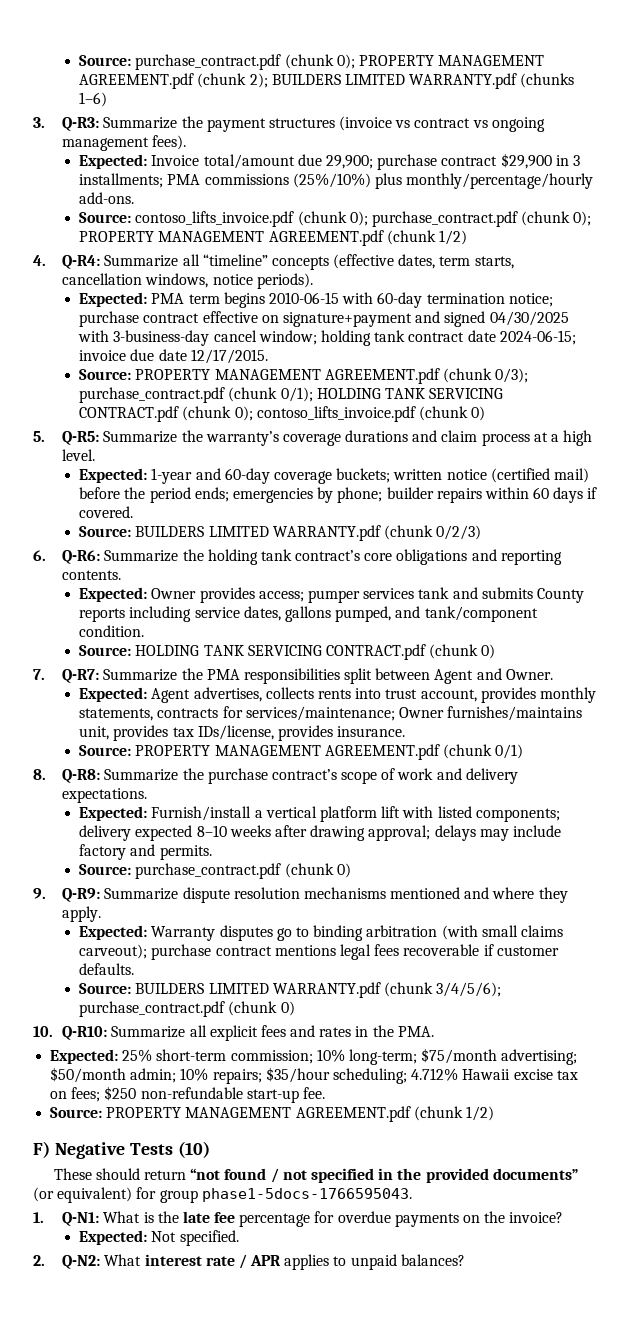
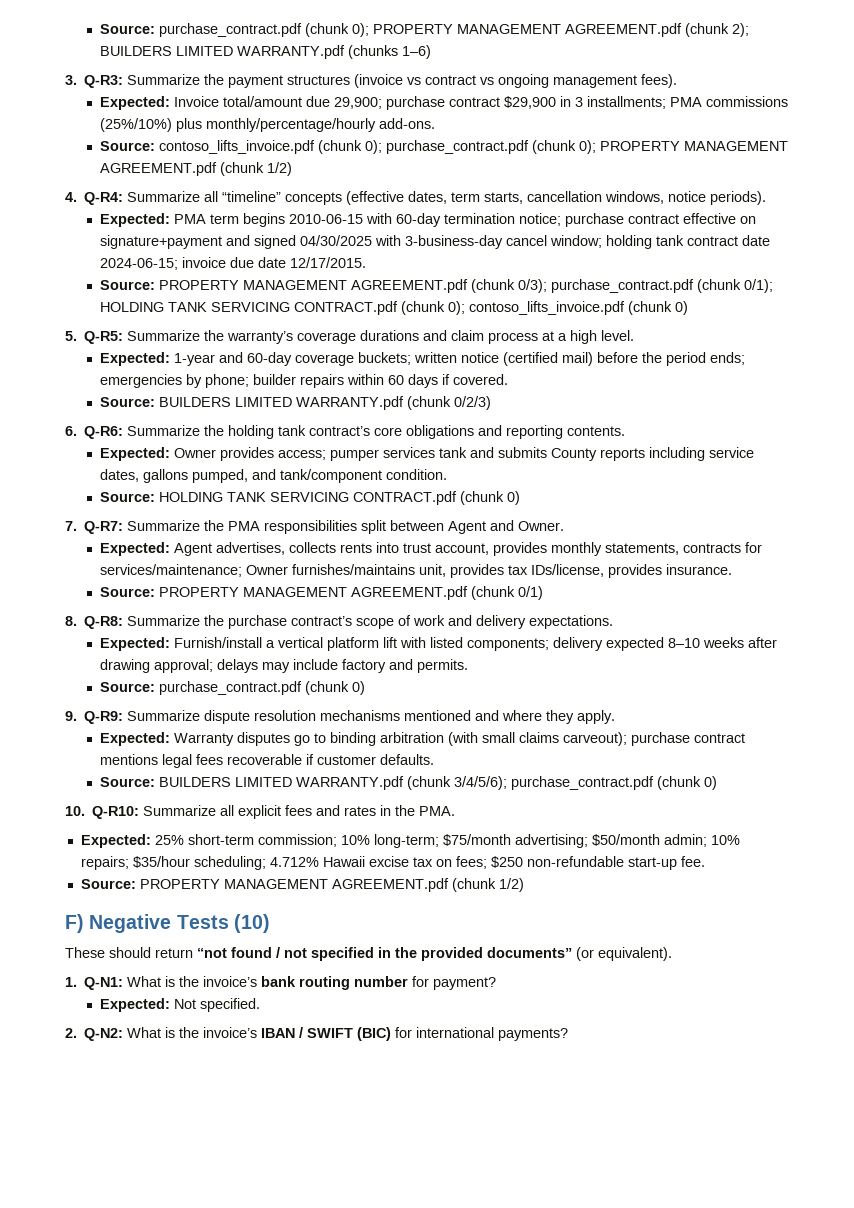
[57,1187,412,1203] equivalent) for group phase1-5docs-1766595043. -> [598,947,672,961] equivalent).
[182,1211,564,1227] late fee percentage for overdue payments on the invoice? -> [203,976,497,990] invoice’s bank routing number for payment?
[144,1254,465,1270] interest rate / APR applies to unpaid balances? -> [165,1027,569,1041] is the invoice’s IBAN / SWIFT (BIC) for international payments?

